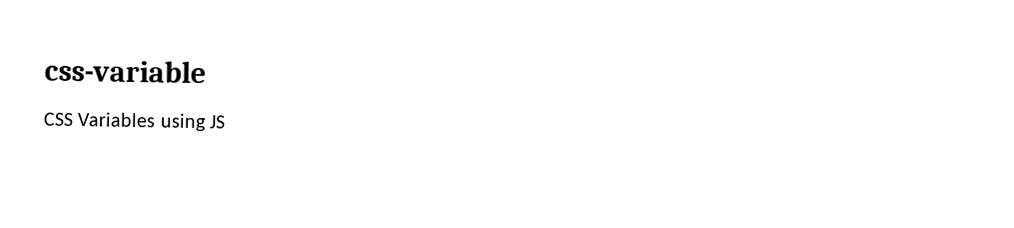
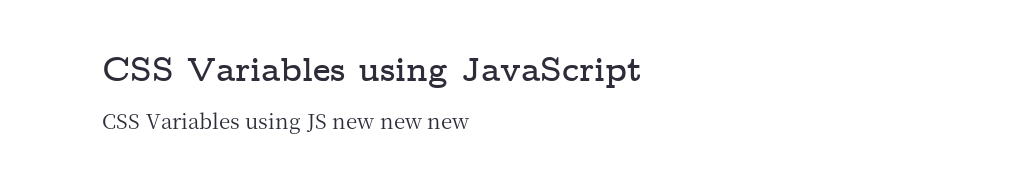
[44,58,206,84] css-variable -> [102,57,642,88] CSS Variables using JavaScript
(226, 122) none -> [332,117,471,129] new new new

